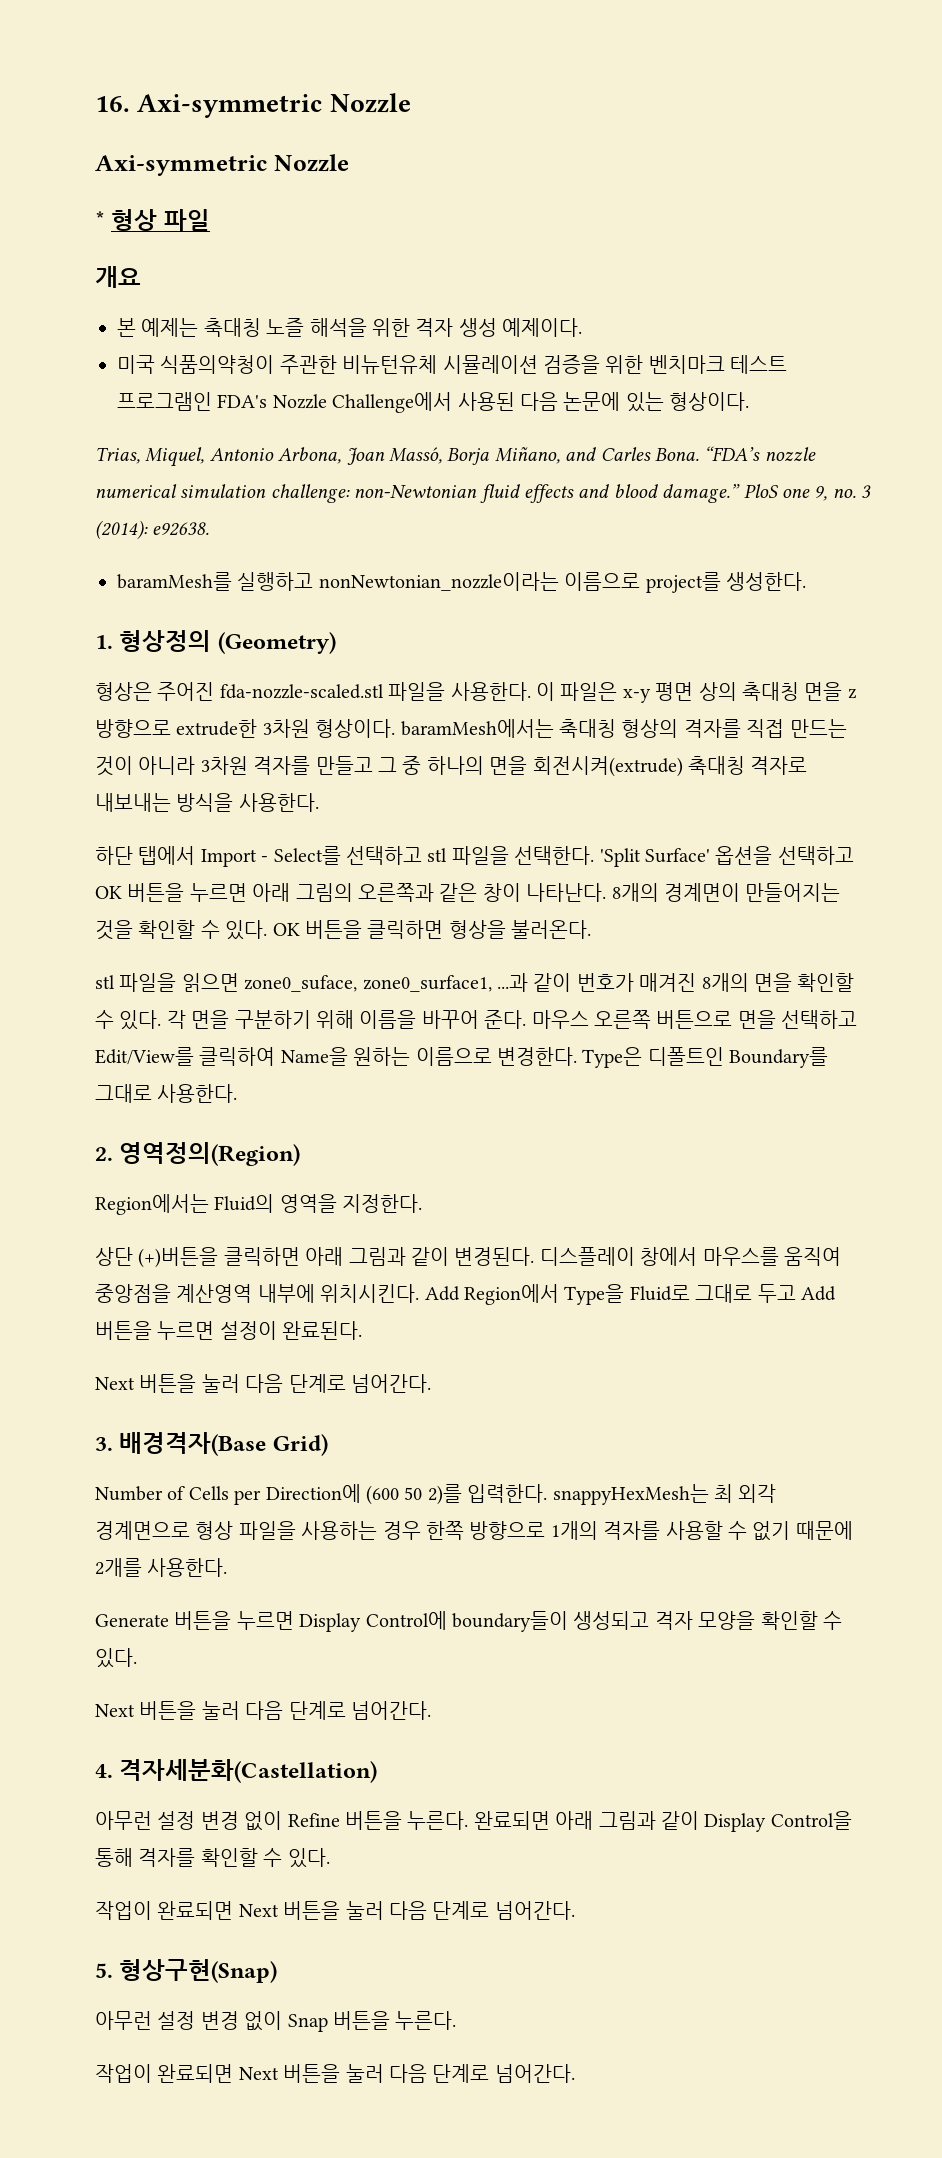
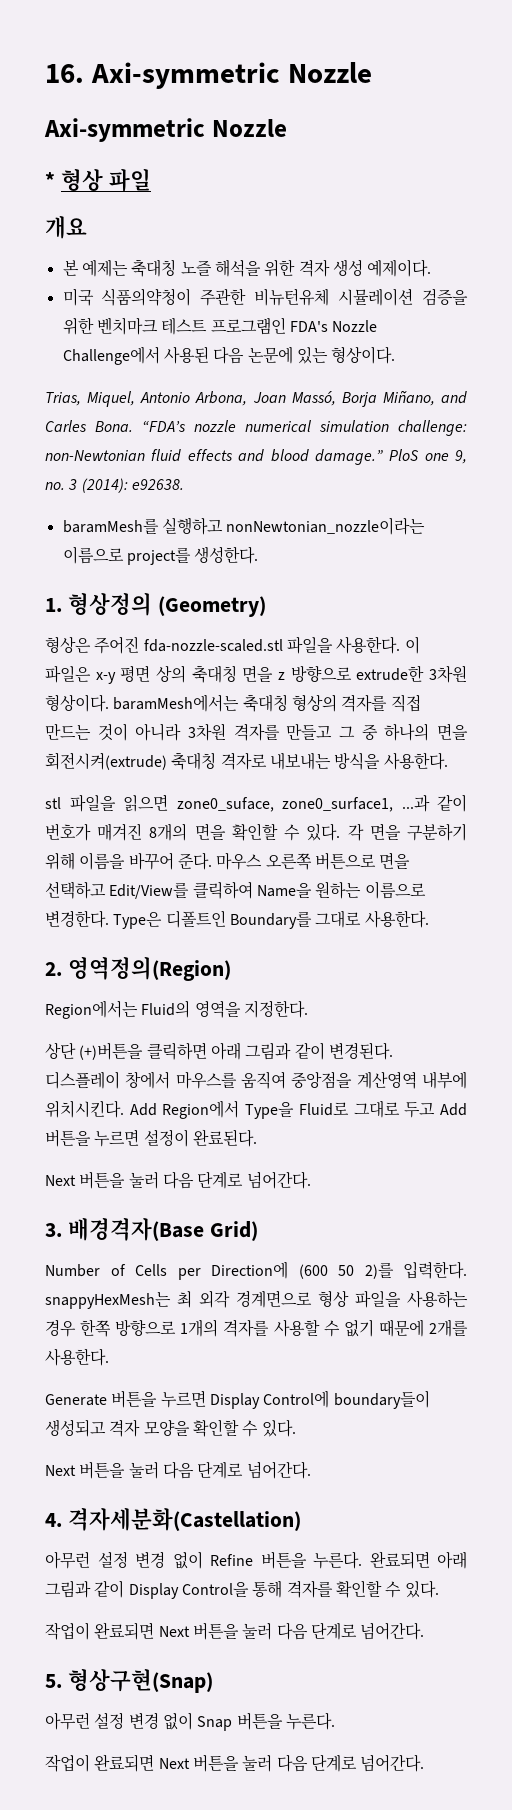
[95,846,854,867] [95,883,841,902] [95,920,592,940] // 하단 탭에서 Import - Select를 선택하고 stl 파일을 선택한다. 'Split Surface' 옵션을 선택하고 OK 버튼을 누르면 아래 그림의 오른쪽과 같은 창이 나타난다. 8개의 경계면이 만들어지는 것을 확인할 수 있다. OK 버튼을 클릭하면 형상을 불러온다. -> (448, 761) none

